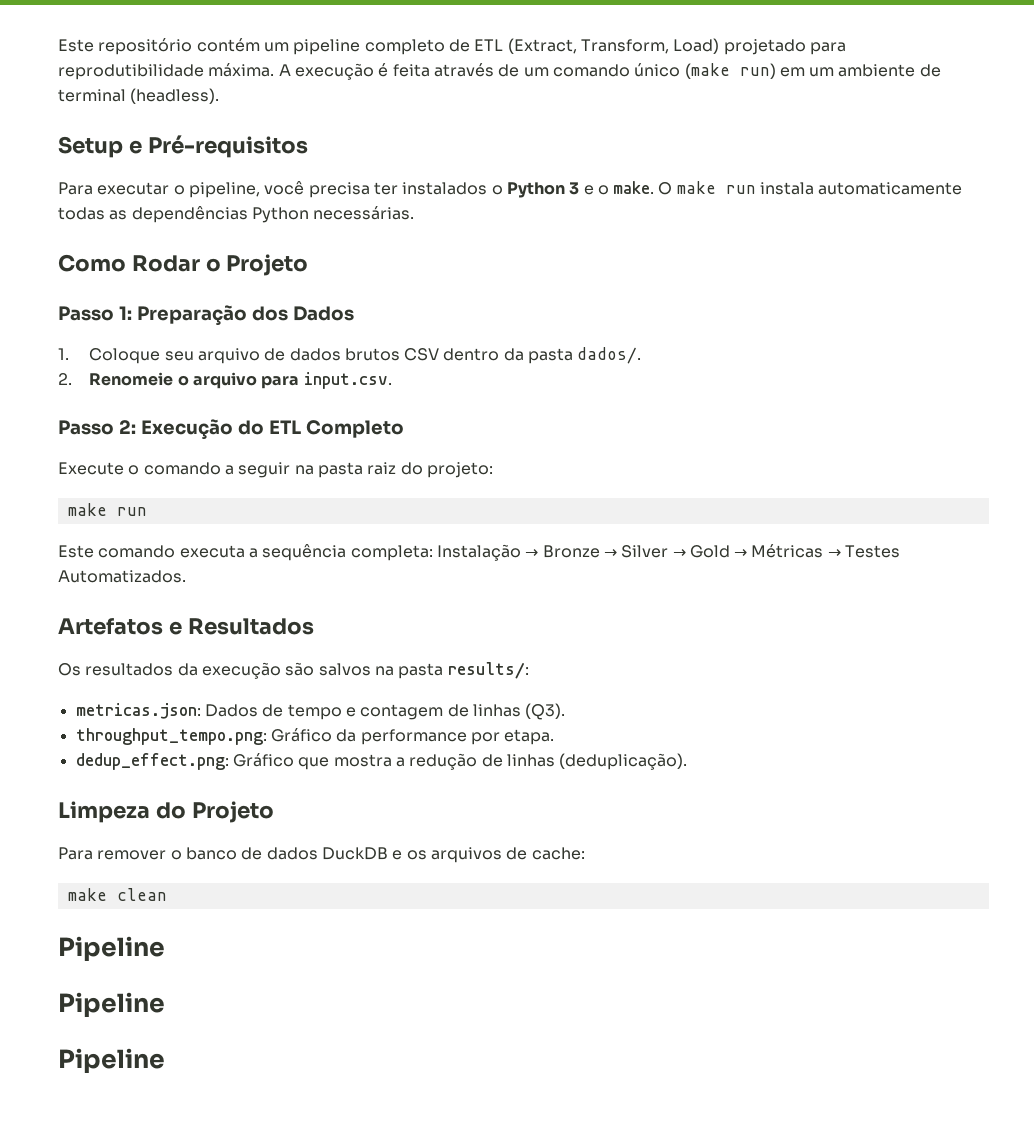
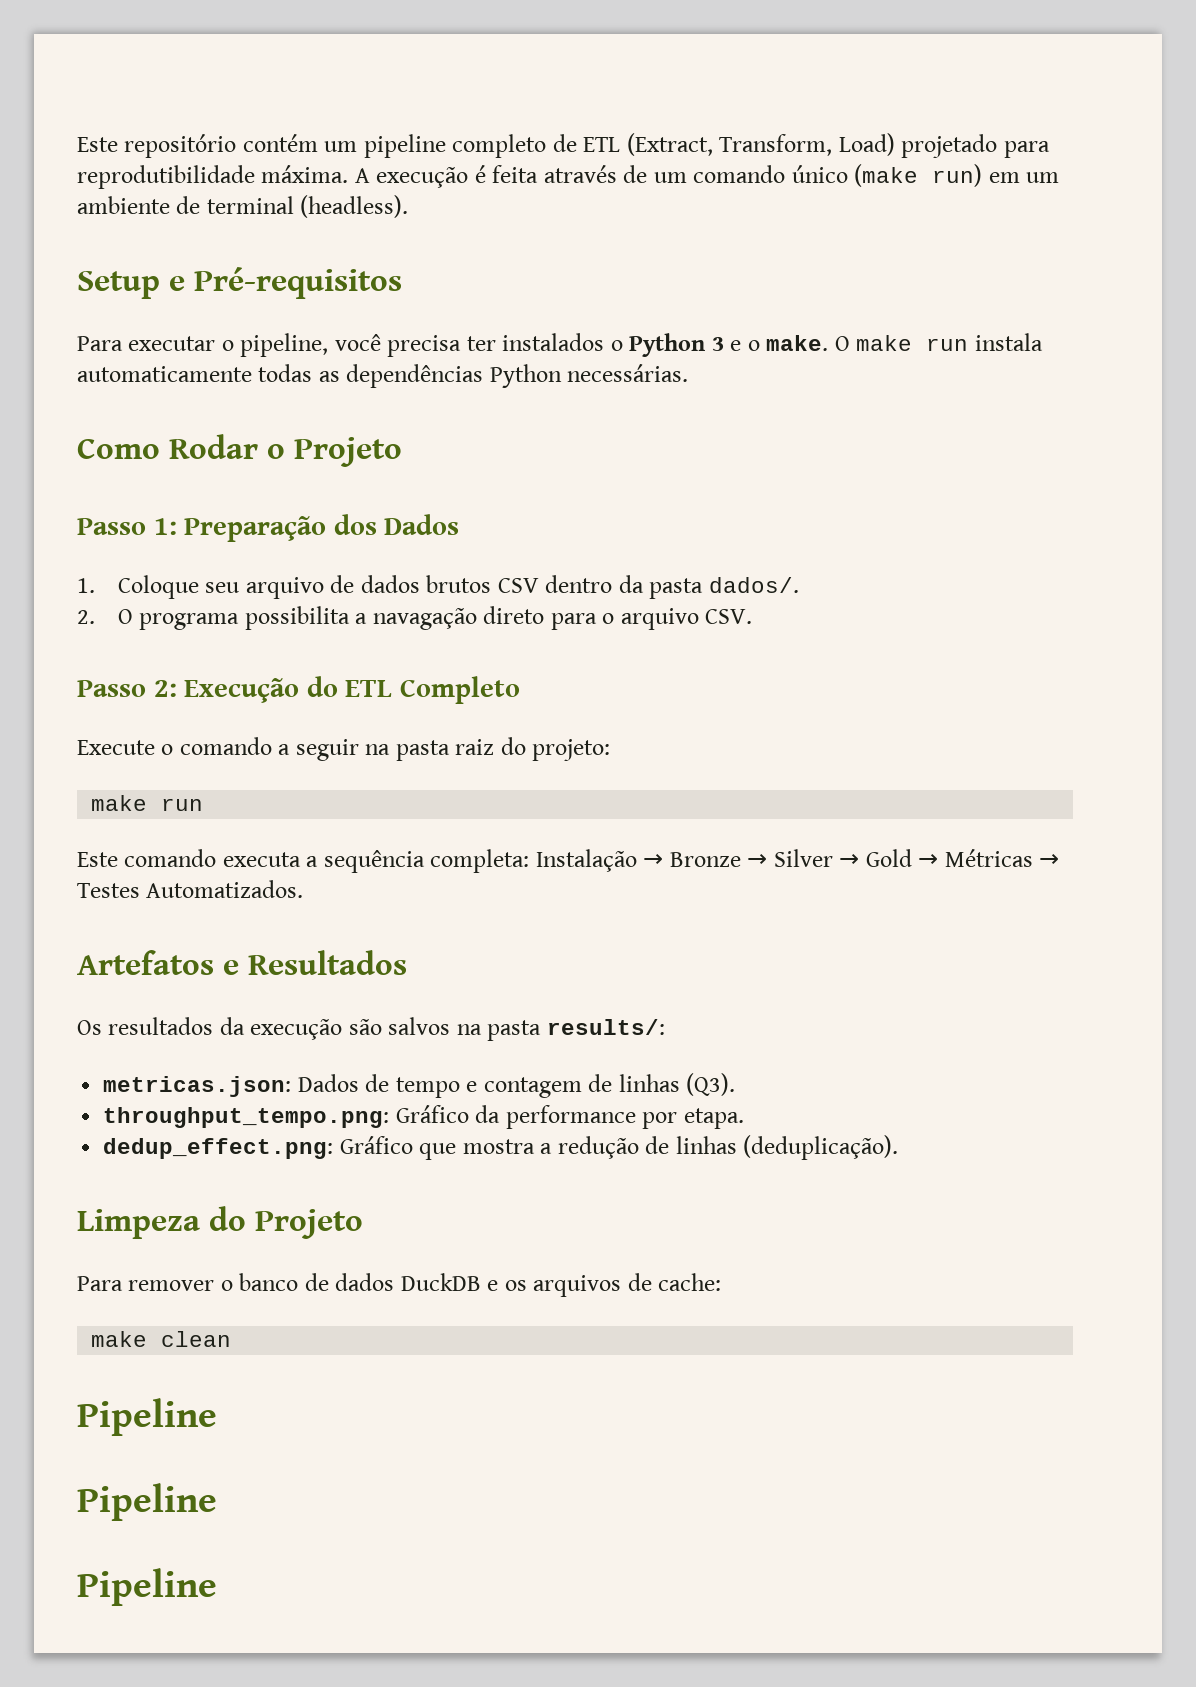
[89,372,392,389] Renomeie o arquivo para input.csv. -> [117,606,753,630] O programa possibilita a navagação direto para o arquivo CSV.

